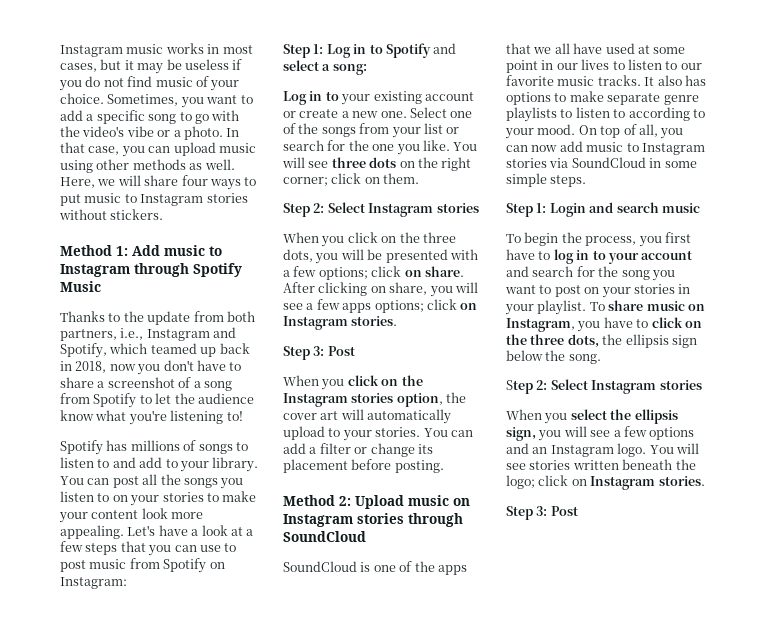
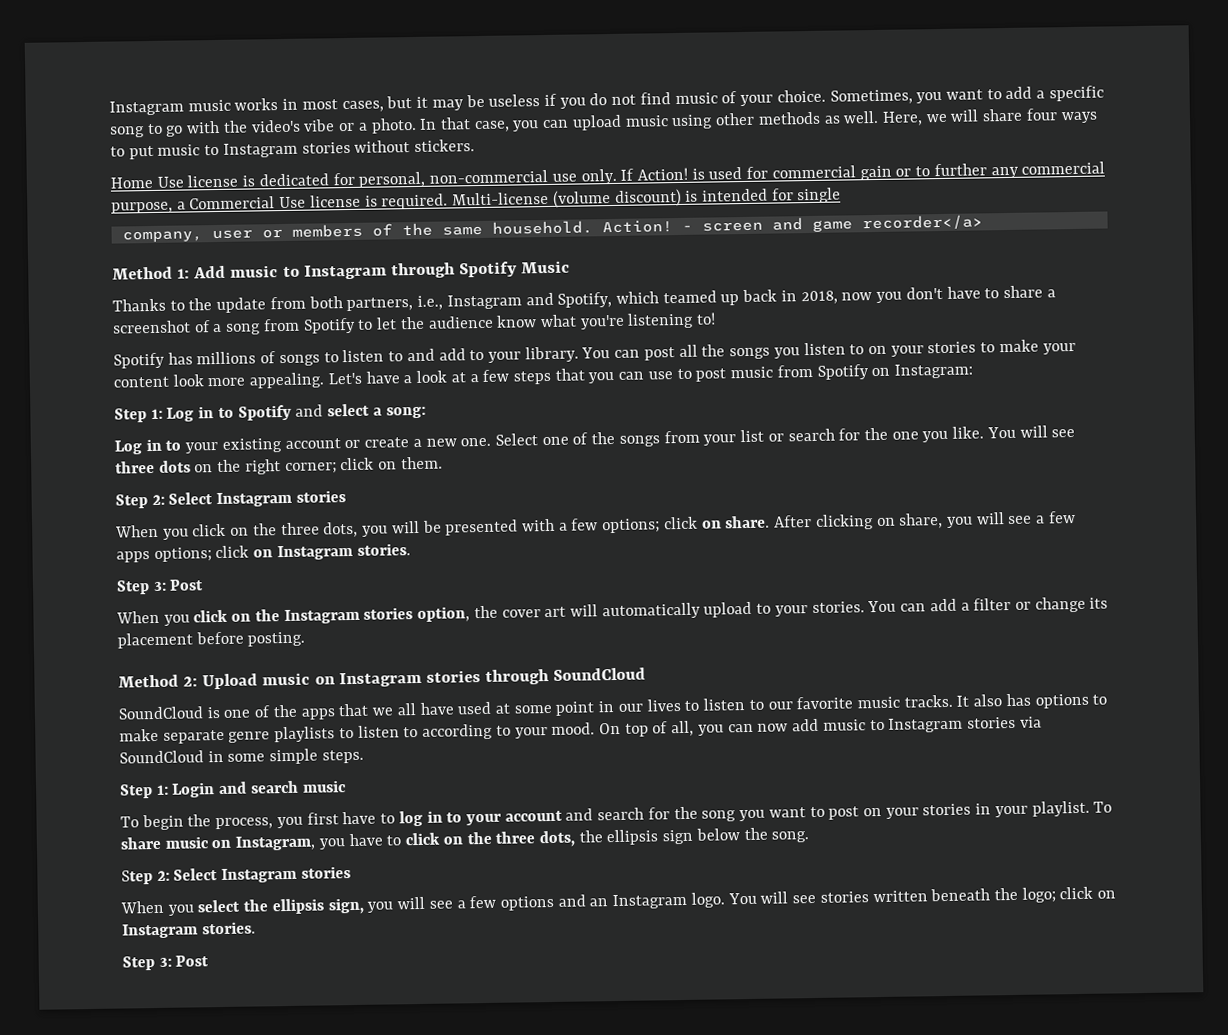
(164, 214) none -> [110,161,1106,189] [111,187,842,214] [121,214,983,243] // Home Use license is dedicated for personal, non-commercial use only. If Action! is used for commercial gain or to further any commercial purpose, a Commercial Use license is required. Multi-license (volume discount) is intended for single // company, user or members of the same household. Action! - screen and game recorder</a>

